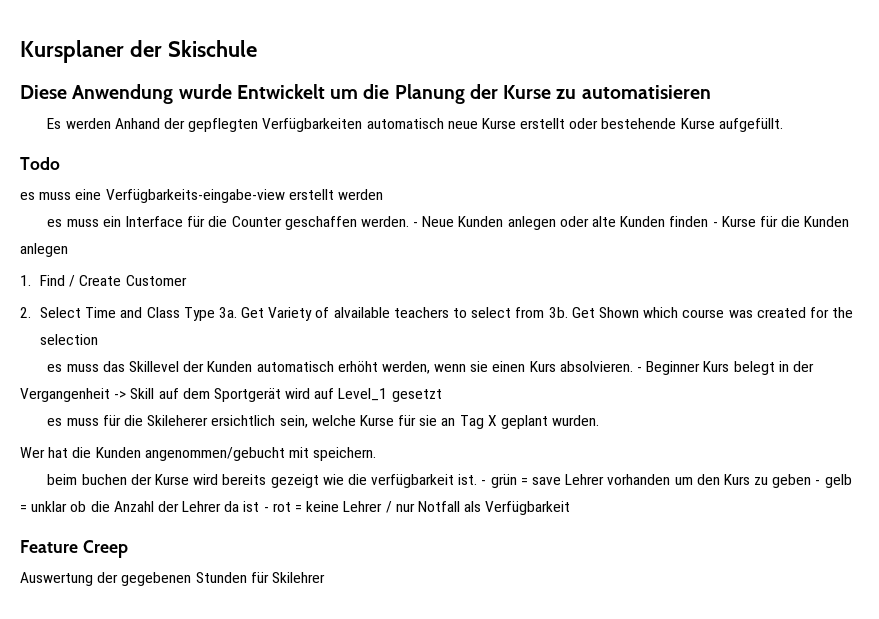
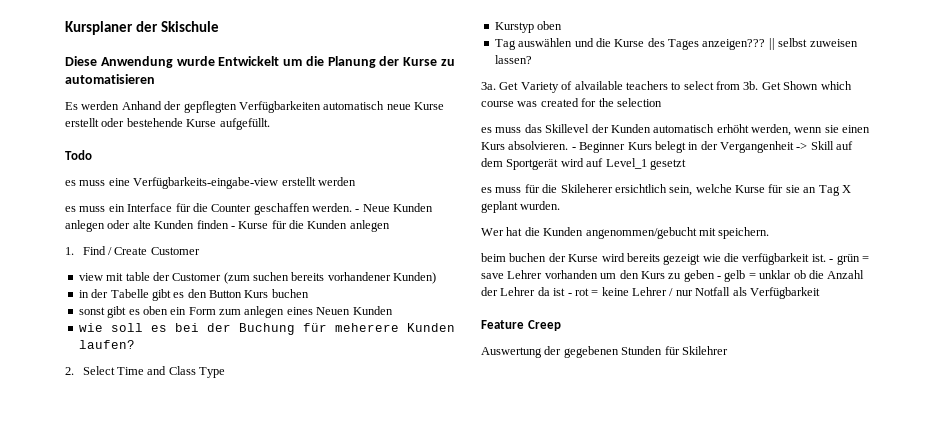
(187, 280) none -> [78,272,437,284] [78,289,309,301] [78,306,393,318] [78,323,455,335] [78,340,135,349] // view mit table der Customer (zum suchen bereits vorhandener Kunden) // in der Tabelle gibt es den Button Kurs buchen // sonst gibt es oben ein Form zum anlegen eines Neuen Kunden // wie soll es bei der Buchung für meherere Kunden laufen?
(215, 314) none -> [494,21,563,33] [494,38,858,50] [494,55,532,64] // Kurstyp oben // Tag auswählen und die Kurse des Tages anzeigen??? || selbst zuweisen lassen? //

